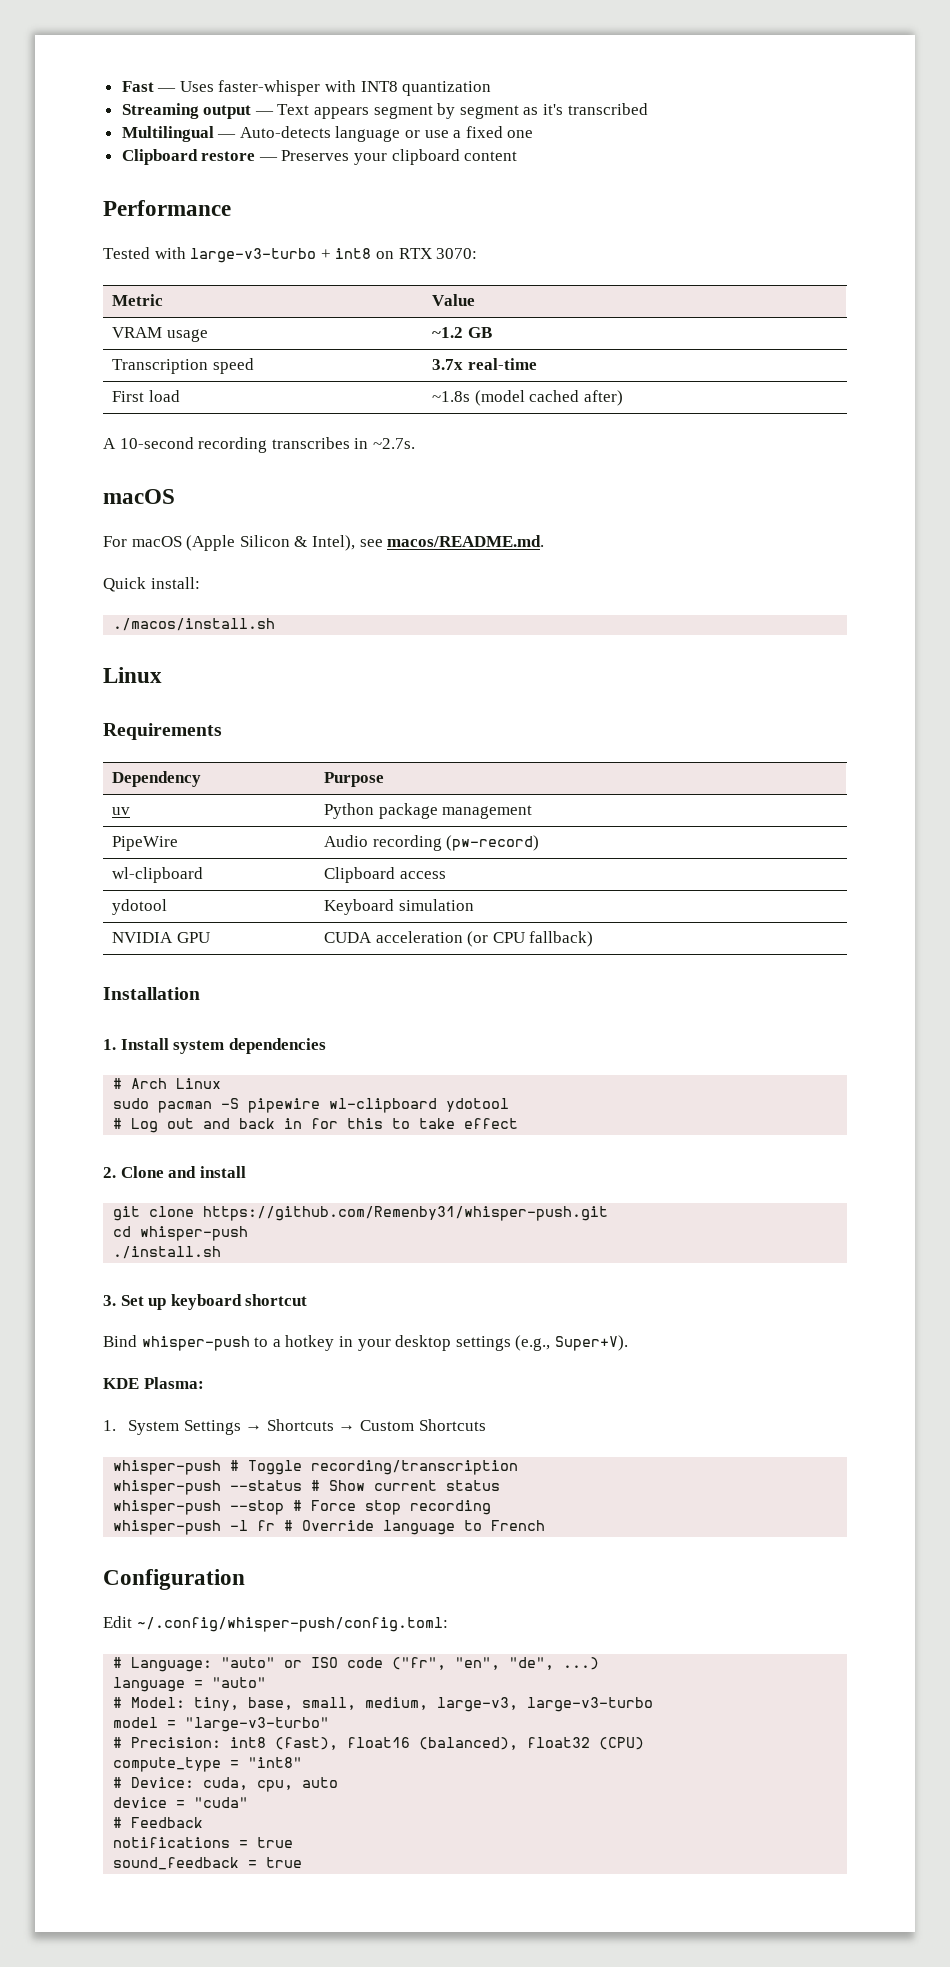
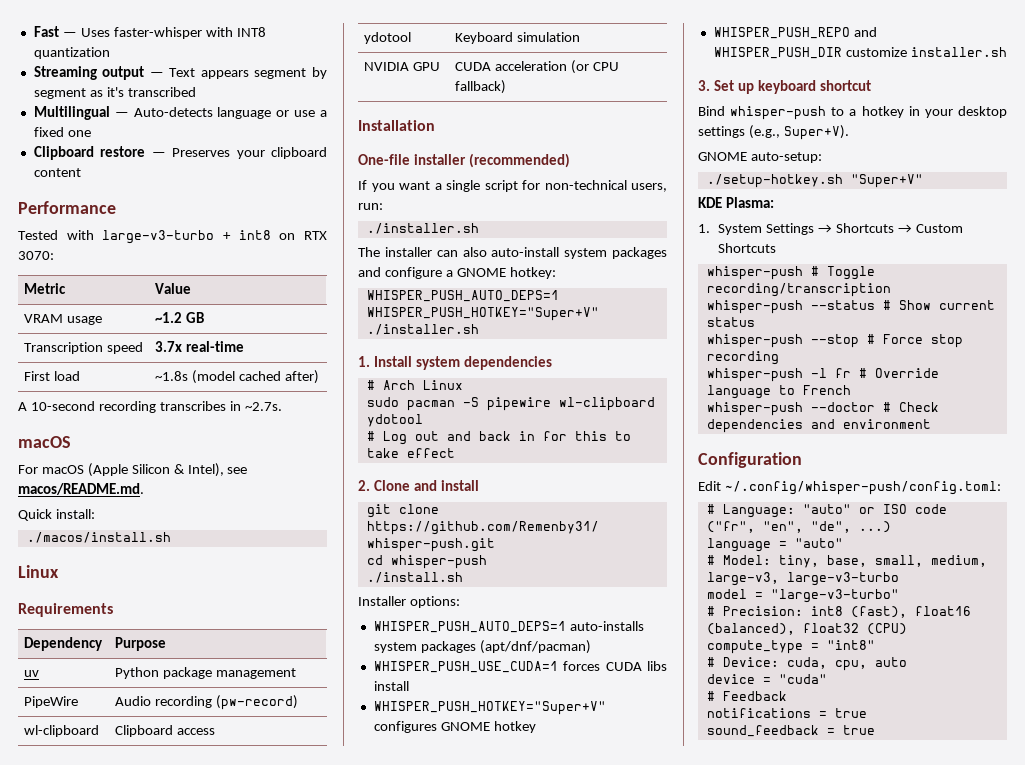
(200, 993) none -> [358,153,570,168] [358,180,667,192] [358,203,383,210] [366,223,479,234] [358,247,667,259] [358,267,556,279] [366,290,559,302] [366,307,599,321] [366,324,479,335] // One-file installer (recommended) // If you want a single script for non-technical users, run: // ./installer.sh // The installer can also auto-install system packages and configure a GNOME hotkey: // WHISPER_PUSH_AUTO_DEPS=1 WHISPER_PUSH_HOTKEY="Super+V" ./installer.sh
(222, 1252) none -> [358,596,460,608] [373,621,644,633] [373,640,591,654] [373,661,667,673] [373,681,409,691] [373,701,606,715] [373,721,536,733] [713,27,877,39] [713,47,1007,59] // Installer options: // WHISPER_PUSH_AUTO_DEPS=1 auto-installs system packages (apt/dnf/pacman) // WHISPER_PUSH_USE_CUDA=1 forces CUDA libs install // WHISPER_PUSH_HOTKEY="Super+V" configures GNOME hotkey // WHISPER_PUSH_REPO and WHISPER_PUSH_DIR customize installer.sh
(628, 1343) none -> [698,152,822,163] [706,174,923,188] // GNOME auto-setup: // ./setup-hotkey.sh "Super+V"
(546, 1525) none -> [706,402,939,416] [706,419,931,433] // whisper-push --doctor # Check dependencies and environment

